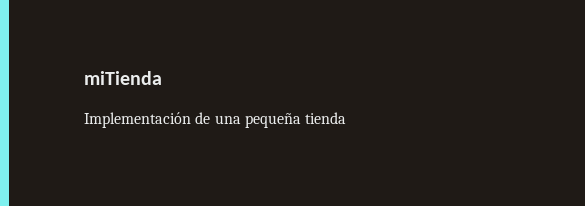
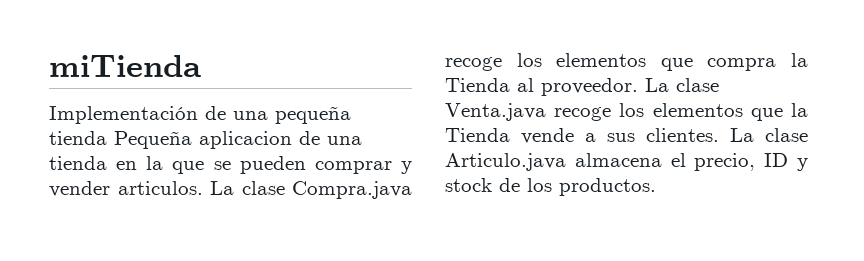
(347, 118) none -> [114,131,362,149] [49,156,412,174] [49,181,412,199] [445,53,808,71] [445,78,719,96] [445,103,808,121] [445,128,808,144] [445,153,808,171] [445,178,656,196] Pequeña aplicacion de una tienda en la que se pueden comprar y vender articulos. La clase Compra.java recoge los elementos que compra la Tienda al proveedor. La clase Venta.java recoge los elementos que la Tienda vende a sus clientes. La clase Articulo.java almacena el precio, ID y stock de los productos.

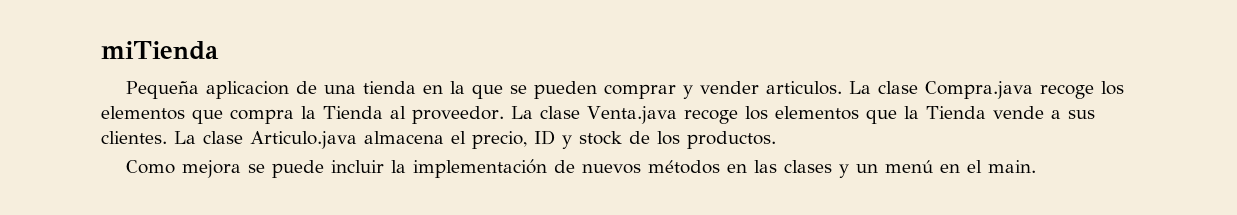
[49,106,351,124] [49,131,107,145] Implementación de una pequeña tienda -> (219, 50) none
(656, 187) none -> [126,159,1037,178] // Como mejora se puede incluir la implementación de nuevos métodos en las clases y un menú en el main.

